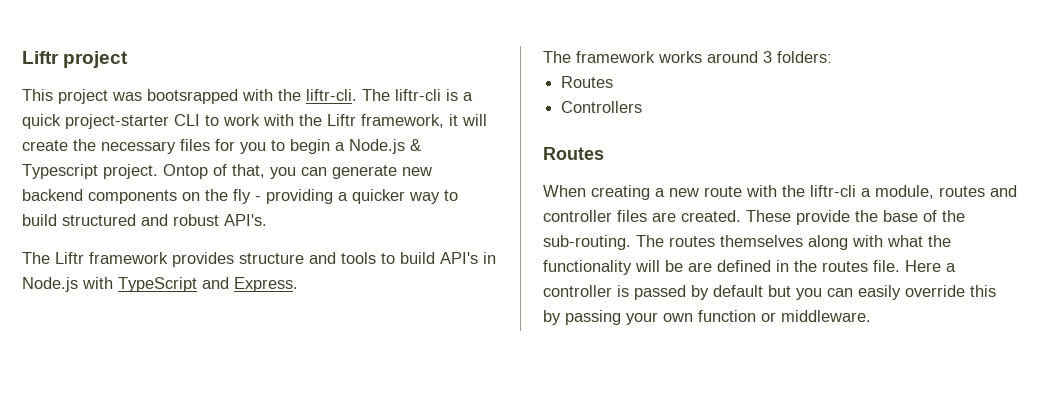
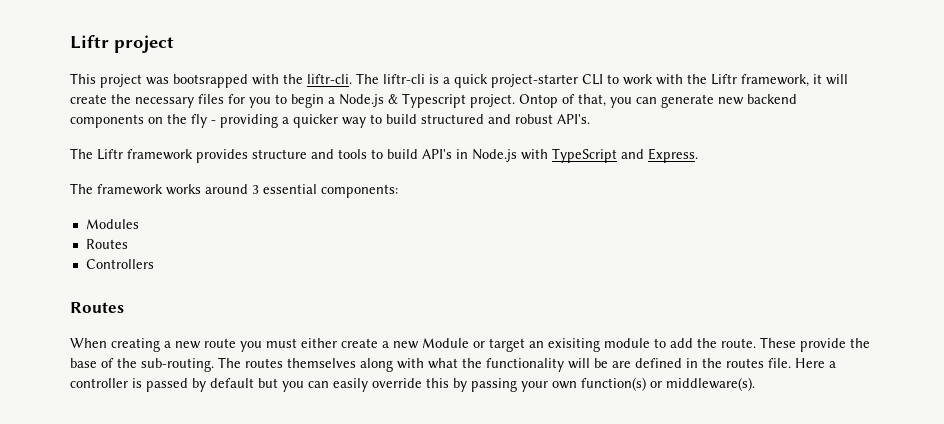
[777,51,832,63] folders: -> [263,184,398,198] [85,219,139,229] essential components: // Modules
[746,185,1017,199] [543,210,741,222] with the liftr-cli a module, routes and controller files are created. -> [240,338,756,352] you must either create a new Module or target an exisiting module to add the route.
[698,310,871,322] function or middleware. -> [581,377,755,391] function(s) or middleware(s).

